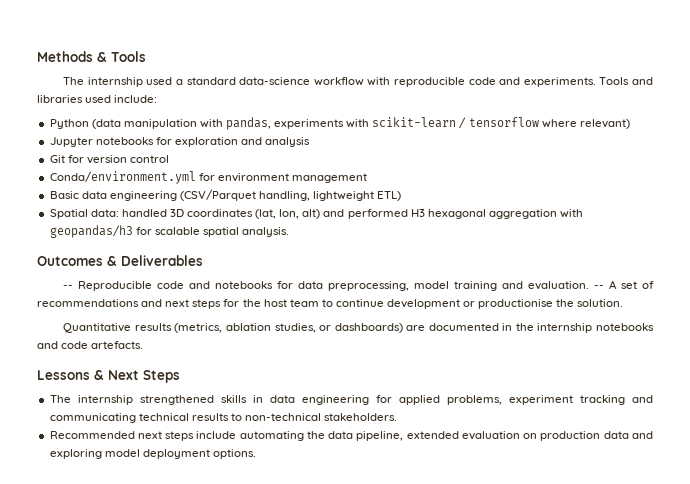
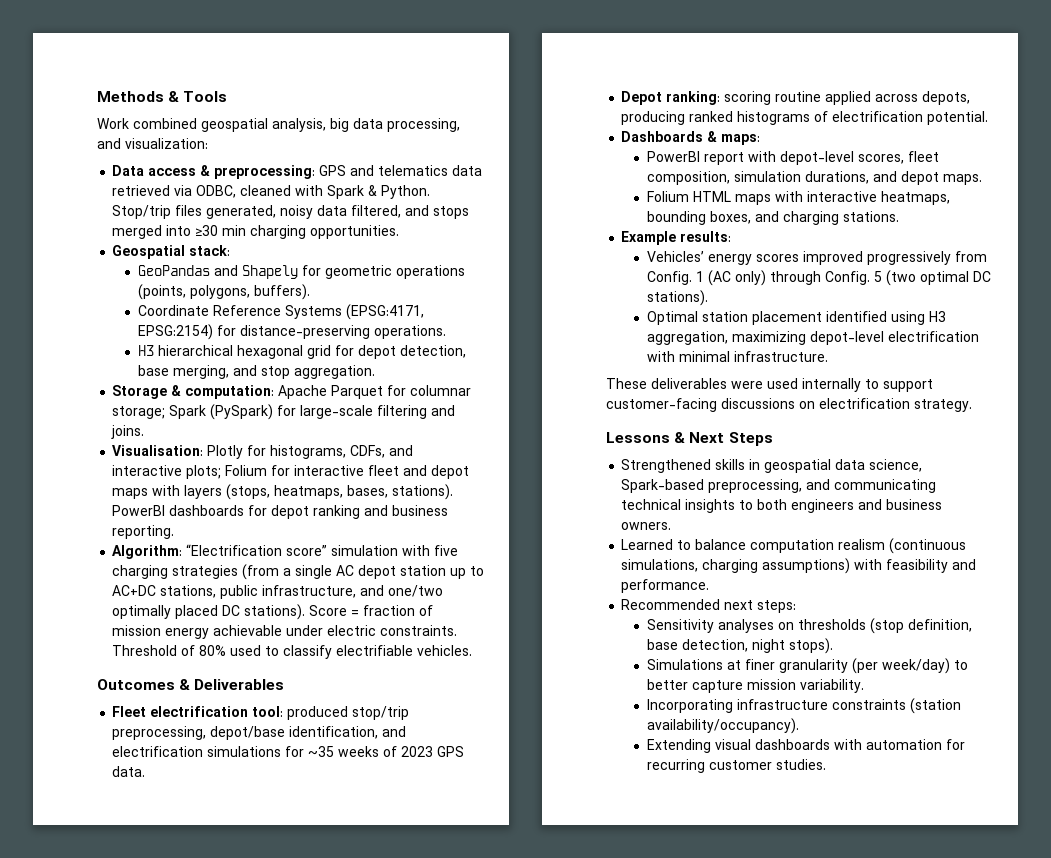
[63,77,653,87] [37,95,158,103] [49,117,630,130] [49,137,311,147] [49,155,169,164] [49,171,367,184] [49,189,402,201] [49,209,584,219] [49,225,290,238] [37,255,203,266] [63,280,654,291] [37,299,624,309] [63,323,654,333] [37,341,144,349] [37,370,180,383] [49,395,654,405] [49,413,398,423] [49,431,653,441] [49,449,256,459] The internship used a standard data-science workflow with reproducible code and experiments. Tools and libraries used include: // Python (data manipulation with pandas, experiments with scikit-learn / tensorflow where relevant) // Jupyter notebooks for exploration and analysis // Git for version control // Conda/environment.yml for environment management // Basic data engineering (CSV/Parquet handling, lightweight ETL) // Spatial data: handled 3D coordinates (lat, lon, alt) and performed H3 hexagonal aggregation with geopandas/h3 for scalable spatial analysis. // Outcomes & Deliverables // -- Reproducible code and notebooks for data preprocessing, model training and evaluation. -- A set of recommendations and next steps for the host team to continue development or productionise the solution. // Quantitative results (metrics, ablation studies, or dashboards) are documented in the internship notebooks and code artefacts. // Lessons & Next Steps // The internship strengthened skills in data engineering for applied problems, experiment tracking and communicating technical results to non-technical stakeholders. // Recommended next steps include automating the data pipeline, extended evaluation on production data and exploring model deployment options. -> [97,118,460,132] [97,138,208,149] [112,165,483,179] [112,185,431,199] [112,205,470,219] [112,225,400,239] [112,245,231,259] [137,265,465,279] [137,284,310,300] [137,304,424,320] [137,324,446,340] [137,345,466,359] [137,365,375,379] [112,385,472,399] [112,404,456,420] [111,425,145,439] [112,445,414,459] [112,465,470,479] [112,484,454,500] [112,505,449,519] [112,525,175,539] [112,544,459,559] [112,564,485,580] [112,585,444,599] [112,604,434,620] [112,625,458,639] [112,645,473,659] [97,679,285,690] [112,706,410,720] [112,726,407,740] [112,746,465,757] [112,766,146,777] [621,91,971,105] [621,111,989,125] [621,131,761,145] [646,151,939,165] [646,171,982,185] [646,191,950,205] [646,211,899,225] [621,231,732,245] [646,251,987,265] [646,270,991,286] [646,290,708,306] [646,311,946,325] [646,331,979,345] [646,351,828,362] [606,378,933,392] [606,398,972,412] [606,432,773,446] [621,459,923,473] [621,479,937,493] [621,499,943,513] [621,522,672,530] [621,538,967,554] [621,558,977,574] [621,579,710,593] [621,599,797,613] [646,618,972,634] [646,638,833,654] [646,658,968,674] [646,679,864,693] [646,698,961,714] [646,718,799,734] [646,739,965,753] [646,759,826,773] Work combined geospatial analysis, big data processing, and visualization: // Data access & preprocessing: GPS and telematics data retrieved via ODBC, cleaned with Spark & Python. Stop/trip files generated, noisy data filtered, and stops merged into ≥30 min charging opportunities. // Geospatial stack: // GeoPandas and Shapely for geometric operations (points, polygons, buffers). // Coordinate Reference Systems (EPSG:4171, EPSG:2154) for distance-preserving operations. // H3 hierarchical hexagonal grid for depot detection, base merging, and stop aggregation. // Storage & computation: Apache Parquet for columnar storage; Spark (PySpark) for large-scale filtering and joins. // Visualisation: Plotly for histograms, CDFs, and interactive plots; Folium for interactive fleet and depot maps with layers (stops, heatmaps, bases, stations). PowerBI dashboards for depot ranking and business reporting. // Algorithm: “Electrification score” simulation with five charging strategies (from a single AC depot station up to AC+DC stations, public infrastructure, and one/two optimally placed DC stations). Score = fraction of mission energy achievable under electric constraints. Threshold of 80% used to classify electrifiable vehicles. // Outcomes & Deliverables // Fleet electrification tool: produced stop/trip preprocessing, depot/base identification, and electrification simulations for ~35 weeks of 2023 GPS data. // Depot ranking: scoring routine applied across depots, producing ranked histograms of electrification potential. // Dashboards & maps: // PowerBI report with depot-level scores, fleet composition, simulation durations, and depot maps. // Folium HTML maps with interactive heatmaps, bounding boxes, and charging stations. // Example results: // Vehicles’ energy scores improved progressively from Config. 1 (AC only) through Config. 5 (two optimal DC stations). // Optimal station placement identified using H3 aggregation, maximizing depot-level electrification with minimal infrastructure. // These deliverables were used internally to support customer-facing discussions on electrification strategy. // Lessons & Next Steps // Strengthened skills in geospatial data science, Spark-based preprocessing, and communicating technical insights to both engineers and business owners. // Learned to balance computation realism (continuous simulations, charging assumptions) with feasibility and performance. // Recommended next steps: // Sensitivity analyses on thresholds (stop definition, base detection, night stops). // Simulations at finer granularity (per week/day) to better capture mission variability. // Incorporating infrastructure constraints (station availability/occupancy). // Extending visual dashboards with automation for recurring customer studies.

